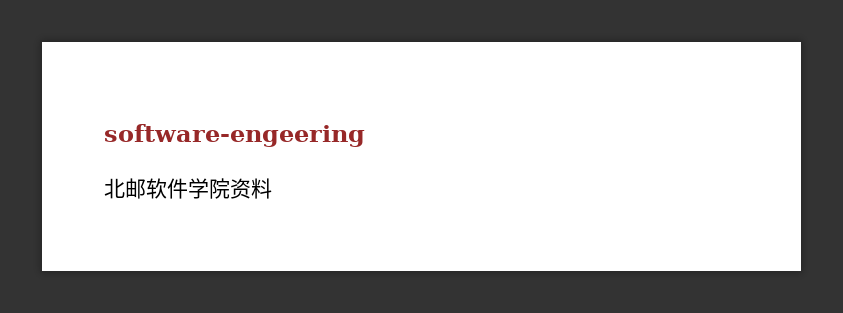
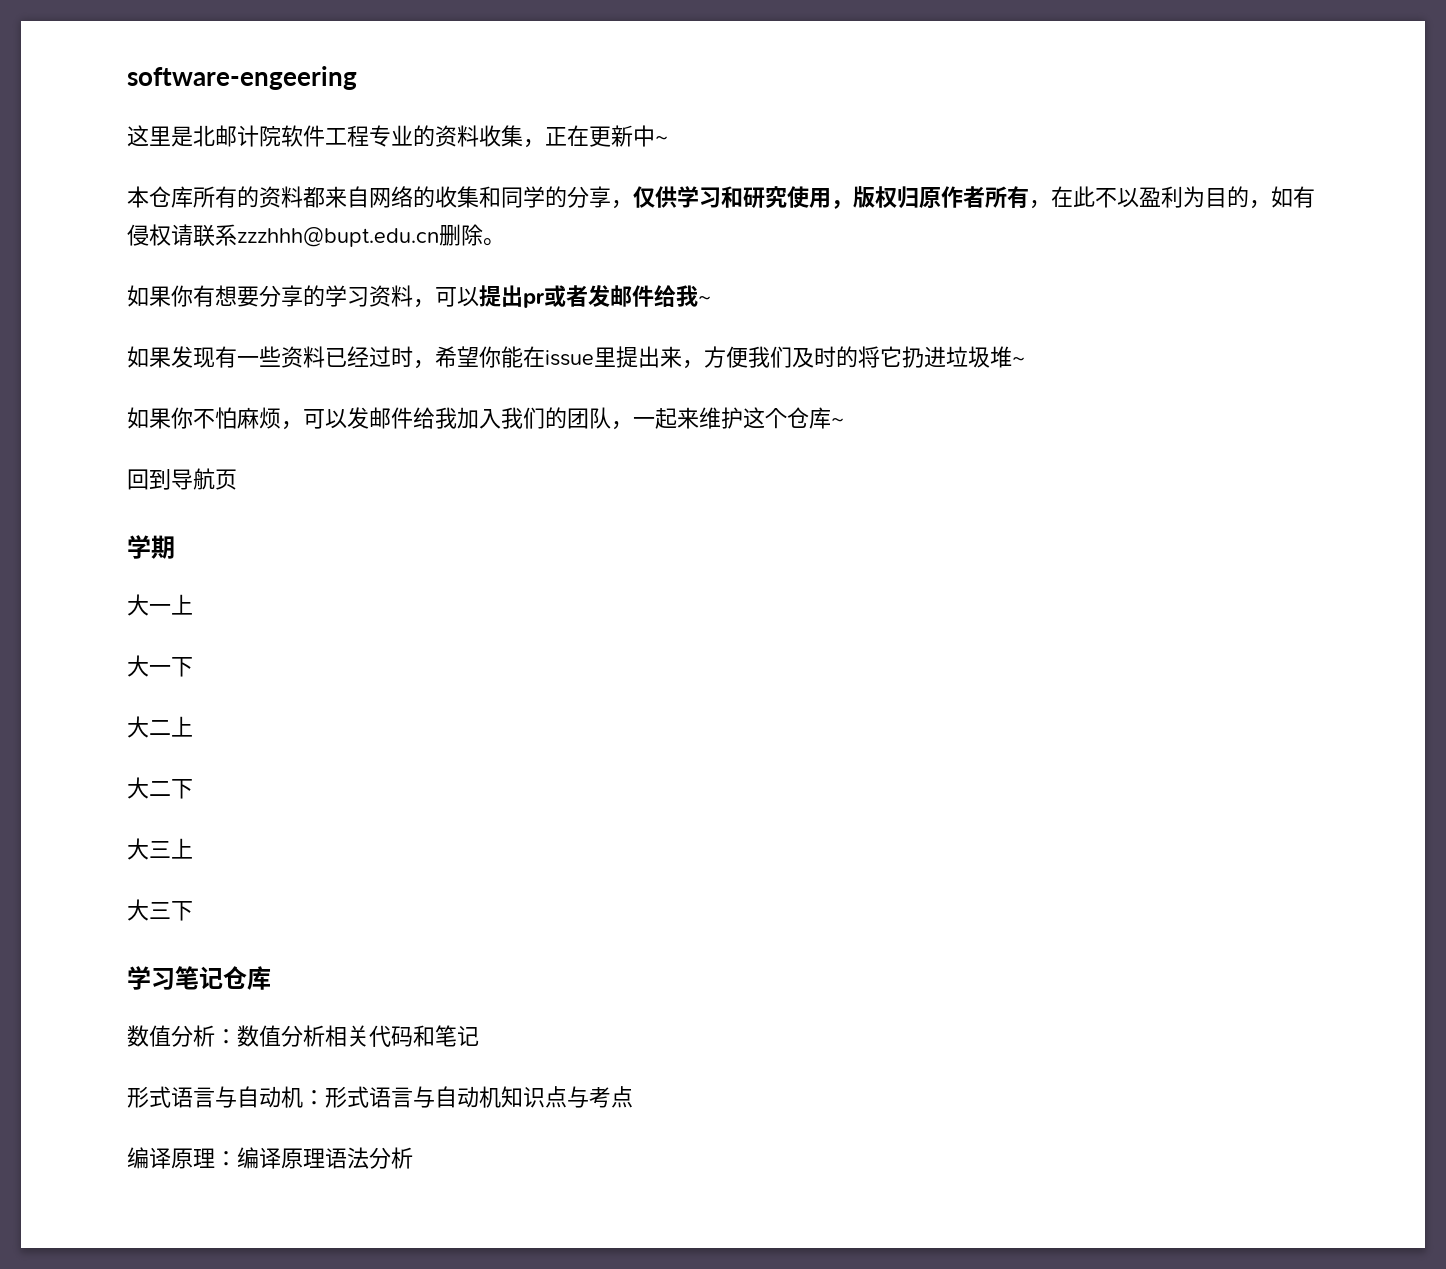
[104,178,272,199] 北邮软件学院资料 -> [127,125,668,148] [127,186,1315,209] [127,224,505,247] [127,285,711,308] [127,346,1025,369] [127,407,844,430] [127,468,237,490] [127,535,175,559] [127,594,193,616] [127,655,193,677] [127,716,193,738] [127,777,193,799] [127,838,193,860] [127,899,193,921] [127,966,271,990] [127,1025,479,1047] [127,1086,633,1108] [127,1147,413,1169] 这里是北邮计院软件工程专业的资料收集，正在更新中~ // 本仓库所有的资料都来自网络的收集和同学的分享，仅供学习和研究使用，版权归原作者所有，在此不以盈利为目的，如有侵权请联系zzzhhh@bupt.edu.cn删除。 // 如果你有想要分享的学习资料，可以提出pr或者发邮件给我~ // 如果发现有一些资料已经过时，希望你能在issue里提出来，方便我们及时的将它扔进垃圾堆~ // 如果你不怕麻烦，可以发邮件给我加入我们的团队，一起来维护这个仓库~ // 回到导航页 // 学期 // 大一上 // 大一下 // 大二上 // 大二下 // 大三上 // 大三下 // 学习笔记仓库 // 数值分析：数值分析相关代码和笔记 // 形式语言与自动机：形式语言与自动机知识点与考点 // 编译原理：编译原理语法分析

